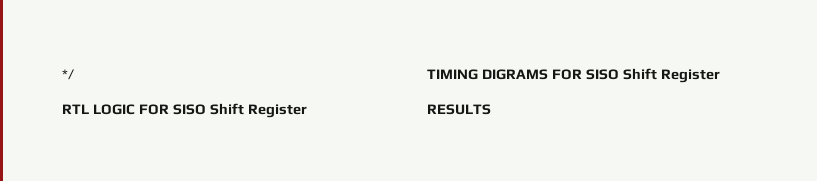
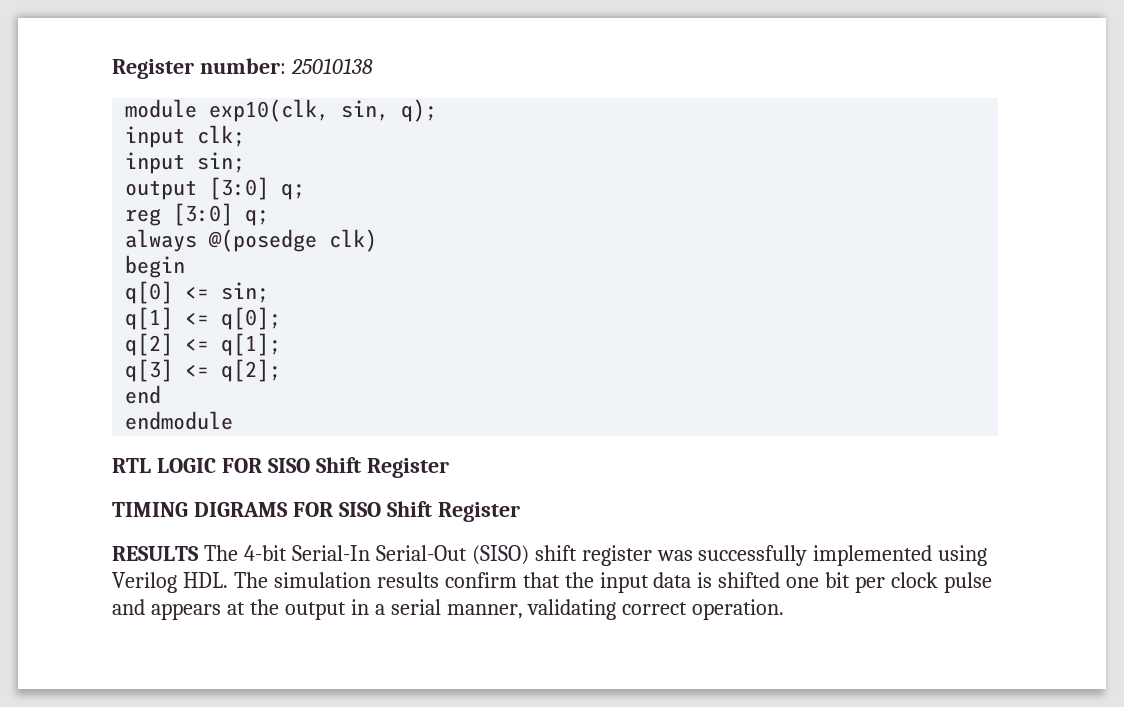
[62,69,74,80] */ -> [112,58,373,79] [125,99,438,122] [125,125,246,148] [125,152,246,174] [125,177,306,200] [125,203,270,226] [125,229,378,252] [125,255,186,278] [125,281,270,304] [125,307,282,330] [125,333,282,356] [125,359,282,382] [125,385,162,404] [125,411,234,430] Register number: 25010138 // module exp10(clk, sin, q); // input clk; // input sin; // output [3:0] q; // reg [3:0] q; // always @(posedge clk) // begin // q[0] <= sin; // q[1] <= q[0]; // q[2] <= q[1]; // q[3] <= q[2]; // end // endmodule
(491, 109) none -> [203,545,988,566] [112,572,993,593] [112,599,785,620] The 4-bit Serial-In Serial-Out (SISO) shift register was successfully implemented using Verilog HDL. The simulation results confirm that the input data is shifted one bit per clock pulse and appears at the output in a serial manner, validating correct operation.

